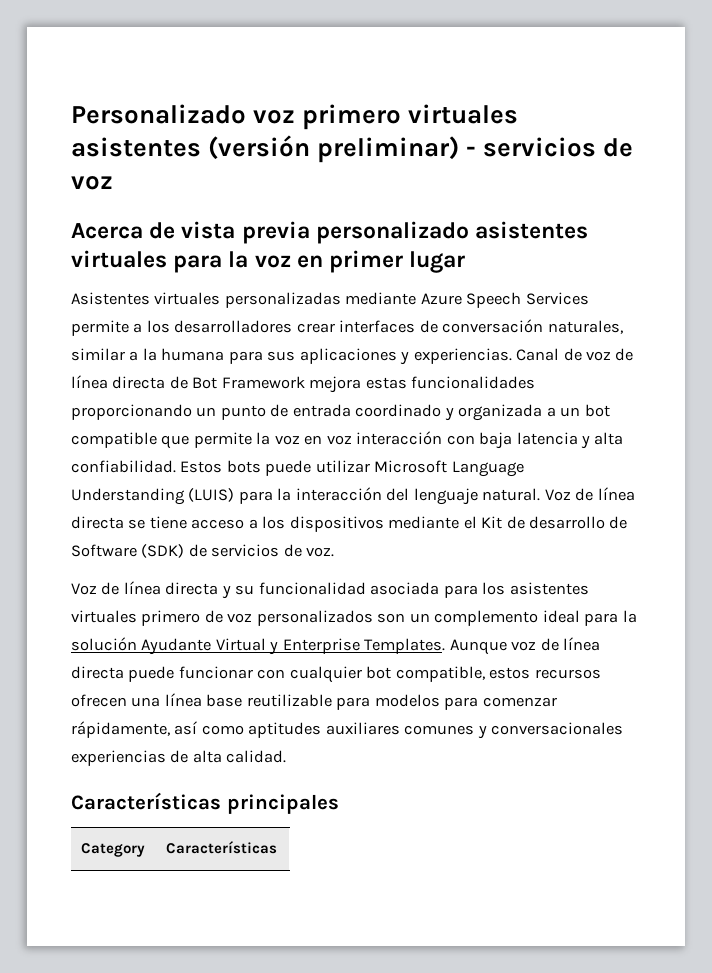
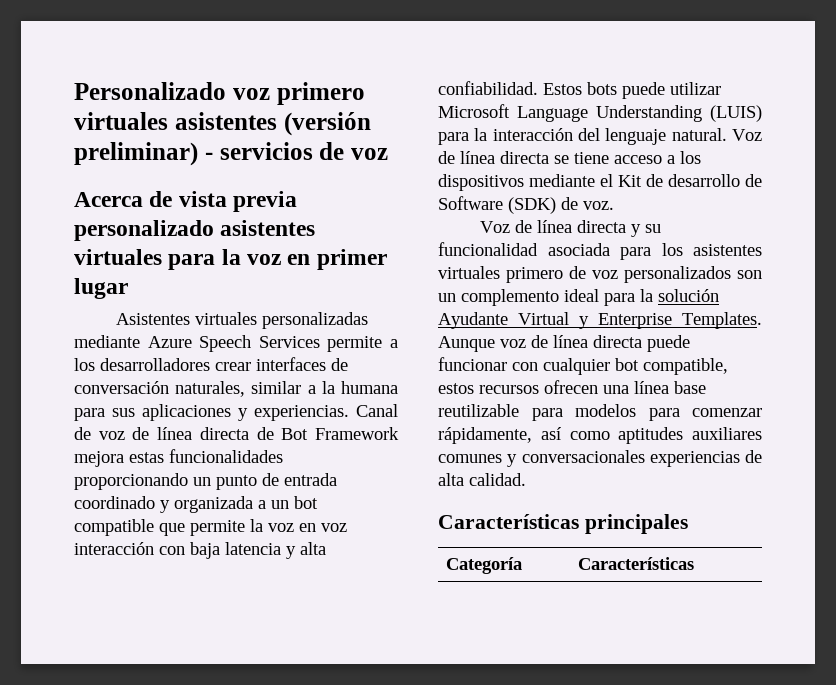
[211,544,302,557] servicios de -> (578, 203) none
[81,843,146,857] Category -> [445,557,522,574] Categoría

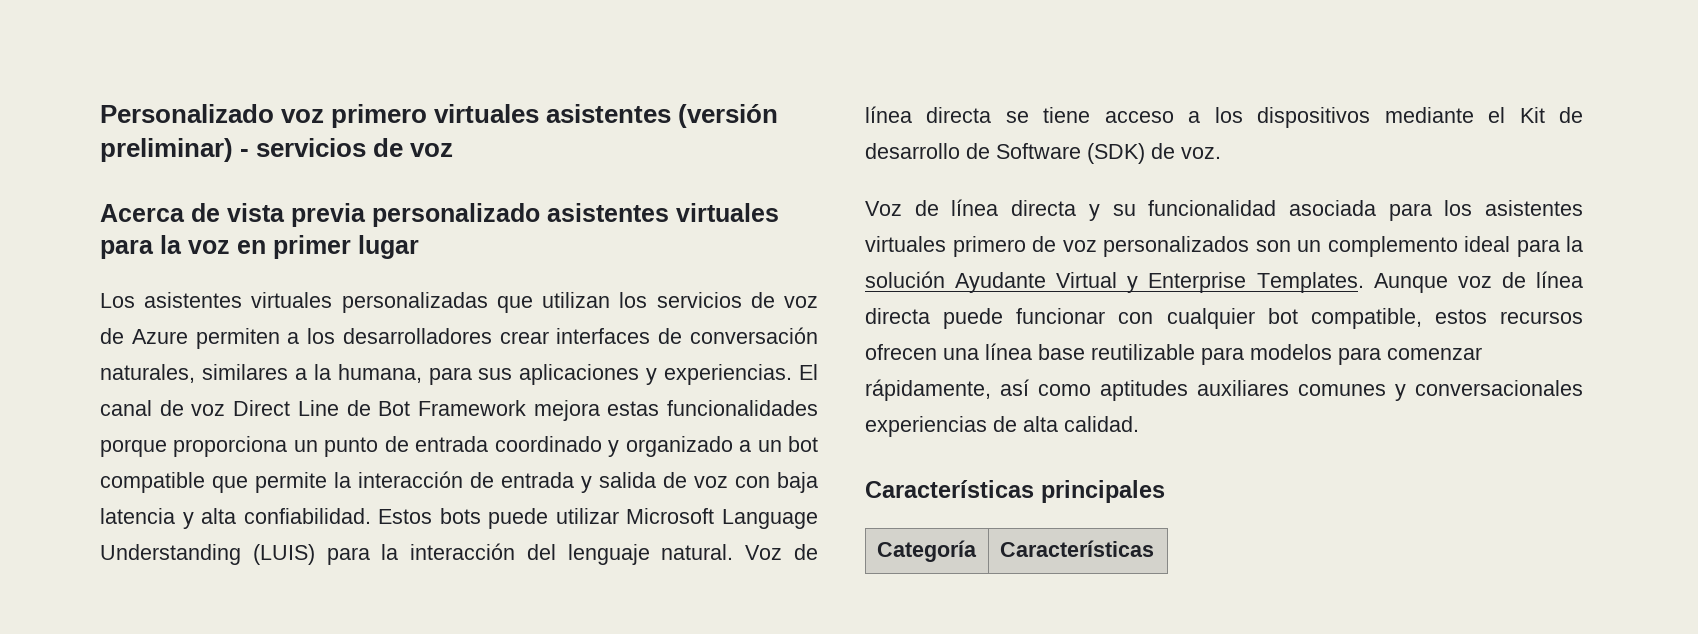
[115,312,368,329] [74,335,383,352] Asistentes virtuales personalizadas mediante Azure Speech Services permite -> [100,292,818,313] [100,328,280,349] Los asistentes virtuales personalizadas que utilizan los servicios de voz de Azure permiten
[251,381,302,394] similar -> [201,364,288,380] similares
[340,381,398,394] humana -> [337,364,422,383] humana,
[356,404,398,417] [74,427,249,440] Canal de voz de línea directa -> [798,364,818,380] [100,400,339,416] El canal de voz Direct Line
[74,473,188,490] proporcionando -> [100,436,288,457] porque proporciona
[174,496,253,513] organizada -> [625,436,733,457] organizado
[268,523,347,532] [74,542,154,555] voz en voz interacción -> [358,471,728,493] interacción de entrada y salida de voz

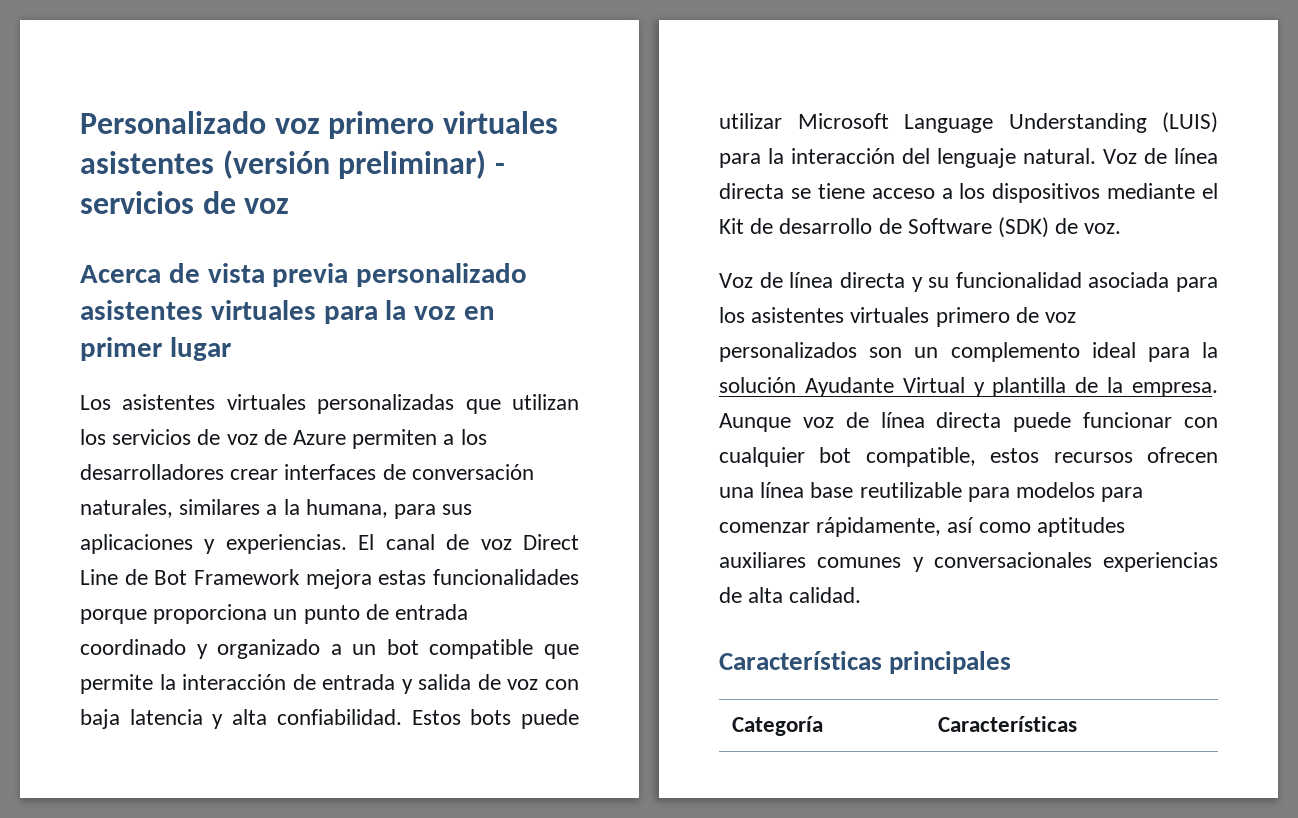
[1148,272,1364,293] Enterprise Templates. -> [992,377,1218,397] plantilla de la empresa.

